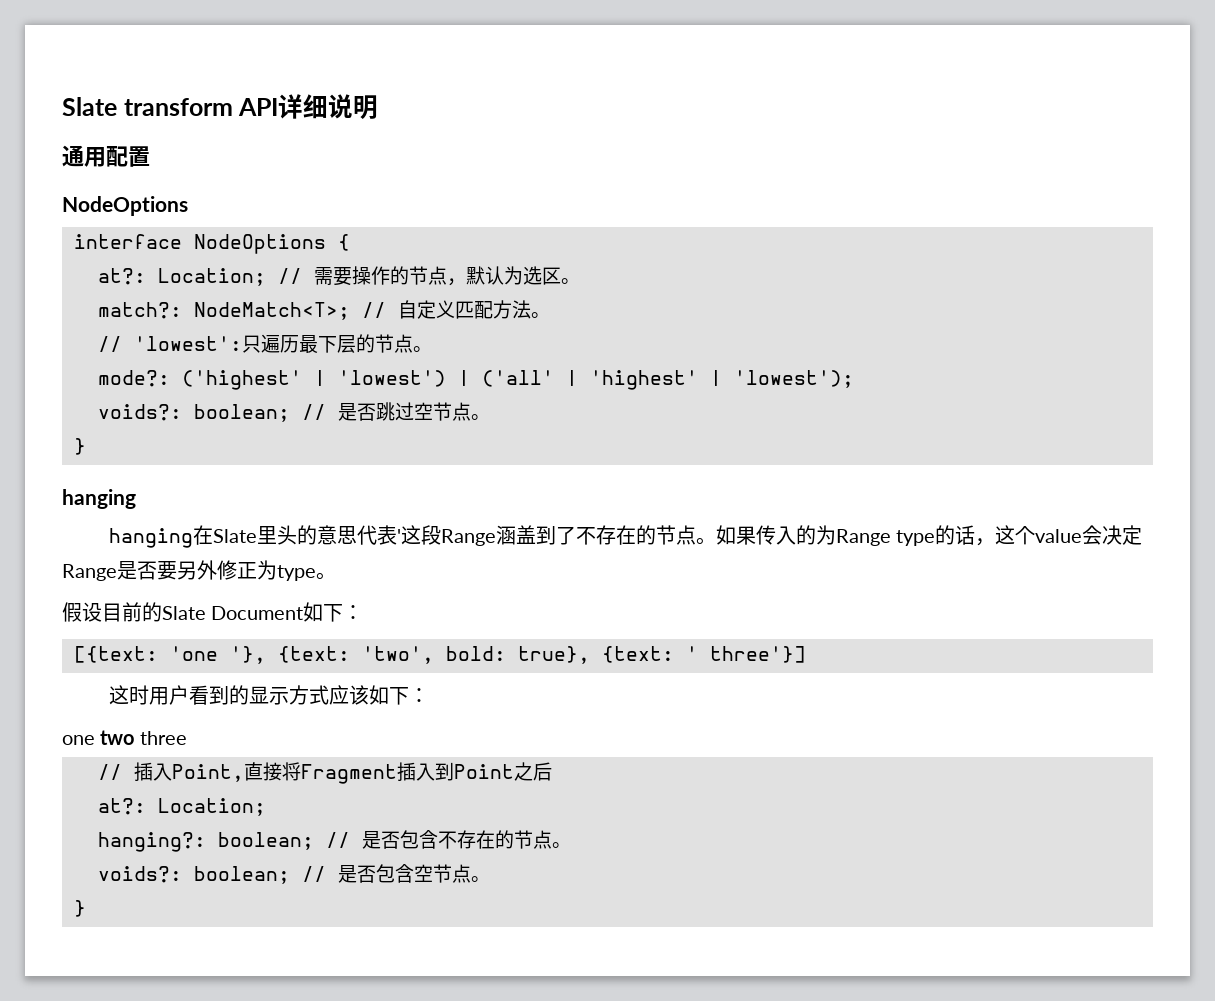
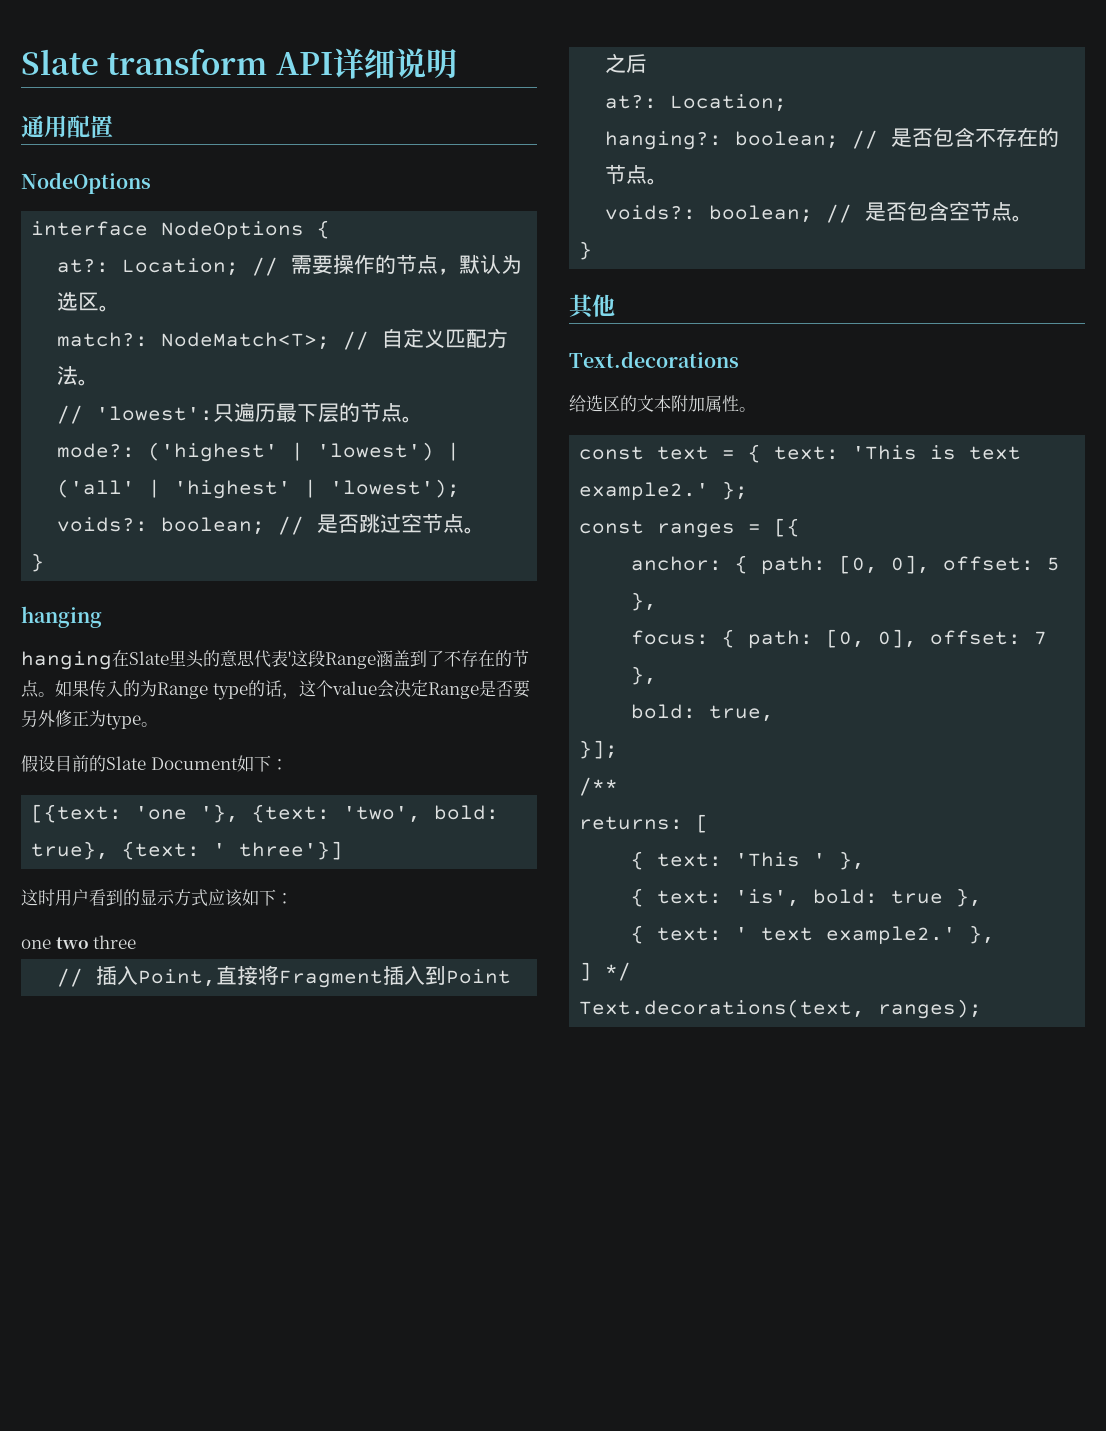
(86, 908) none -> [569,294,615,319] [569,351,739,368] [569,395,756,412] [579,444,1022,463] [579,481,749,501] [579,518,801,538] [631,555,1061,575] [631,592,658,611] [631,629,1048,649] [631,666,658,685] [631,704,775,722] [579,740,619,759] [579,777,619,796] [579,814,710,833] [631,851,866,870] [631,888,983,907] [631,925,996,945] [579,962,632,981] [579,999,983,1019] // 其他 // Text.decorations // 给选区的文本附加属性。 // const text = { text: 'This is text example2.' }; // const ranges = [{ // anchor: { path: [0, 0], offset: 5 }, // focus: { path: [0, 0], offset: 7 }, // bold: true, // }]; // /** // returns: [ // { text: 'This ' }, // { text: 'is', bold: true }, // { text: ' text example2.' }, // ] */ // Text.decorations(text, ranges);

